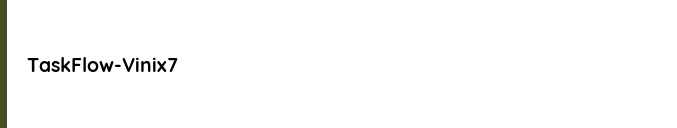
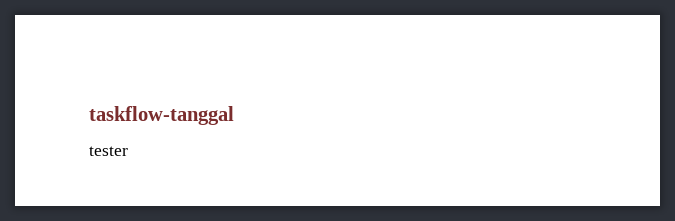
[27,57,178,72] TaskFlow-Vinix7 -> [89,106,234,125] [89,146,128,156] taskflow-tanggal // tester

